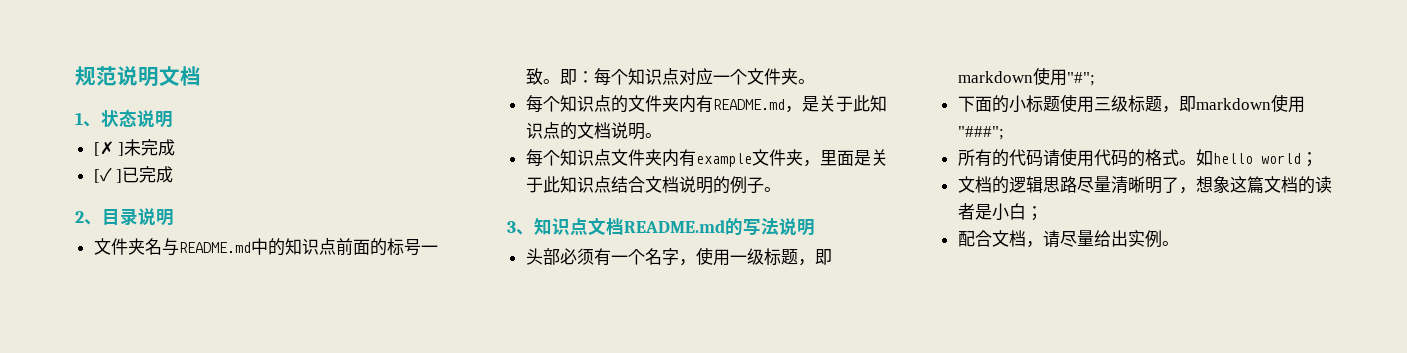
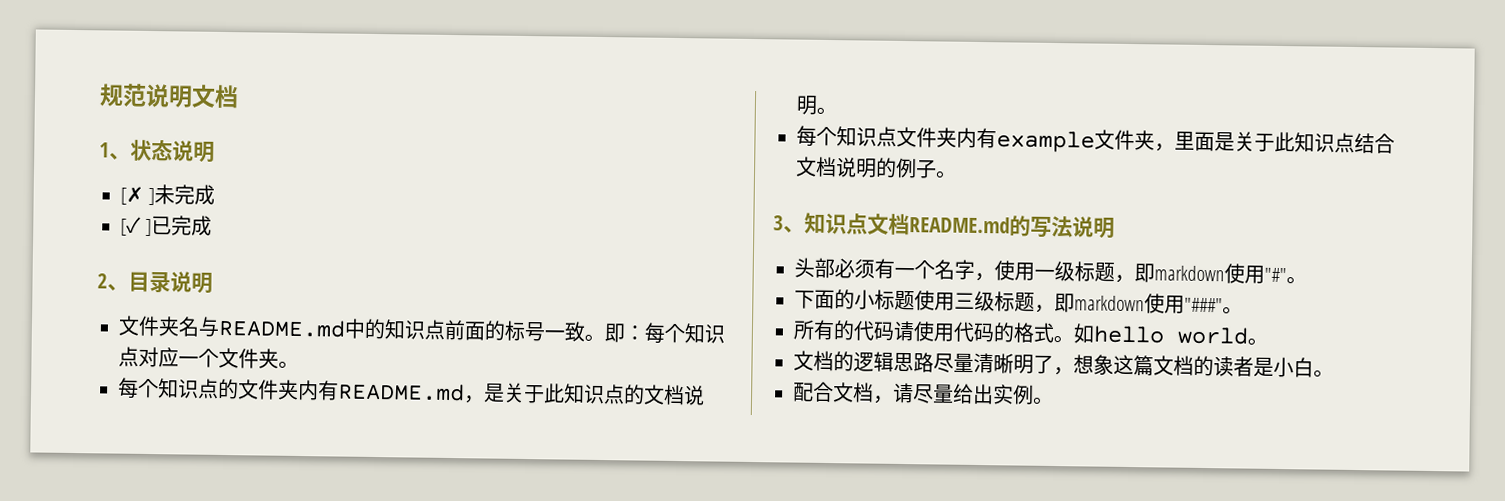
[1066,72,1095,86] "#"; -> [1264,267,1307,285] "#"。
[957,126,1004,140] "###"; -> [1184,297,1243,315] "###"。
[1300,152,1318,167] ； -> [1247,337,1268,346] 。
[1025,206,1043,221] ； -> [1313,369,1334,378] 。

